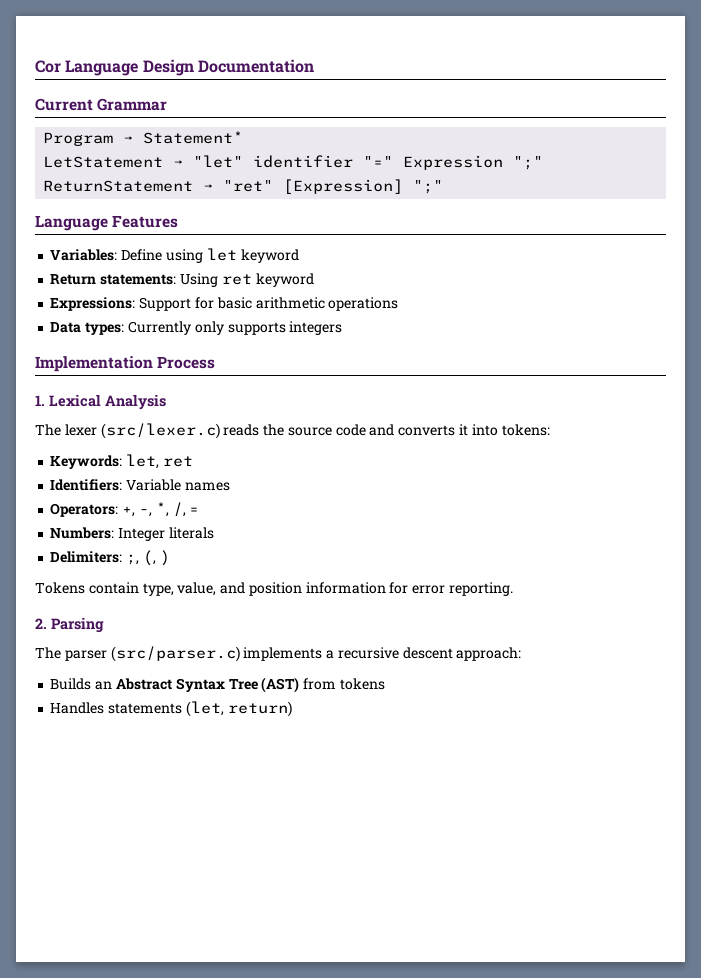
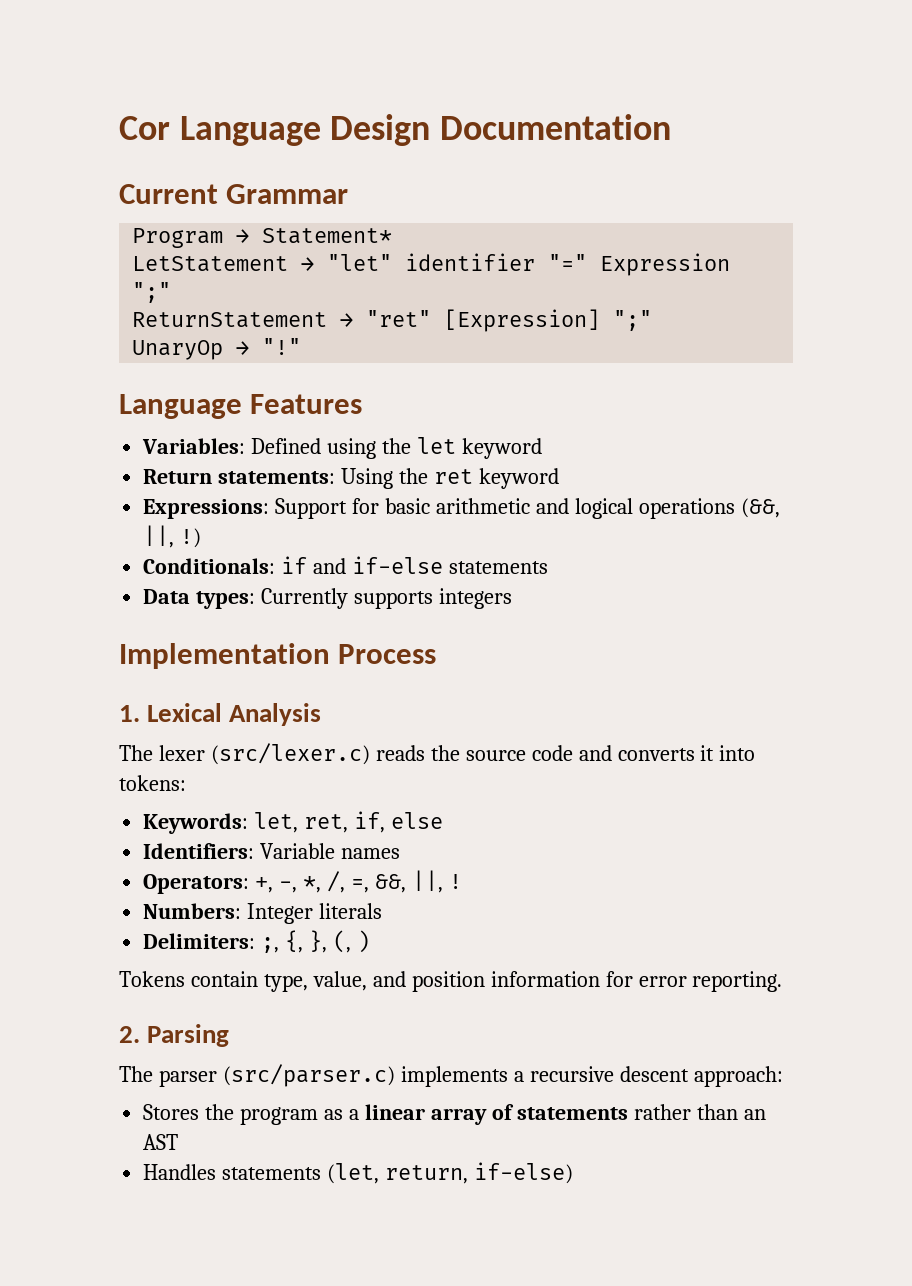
(444, 187) none -> [132,338,302,360] // UnaryOp → "!"
[121,249,203,263] Define using -> [251,438,412,459] Defined using the
(218, 280) none -> [399,468,429,484] the
(325, 303) none -> [535,498,633,519] and logical
(399, 304) none -> [740,498,780,518] [143,525,202,548] [143,556,548,574] (&&, ||, !) // Conditionals: if and if-else statements
[194,321,224,335] only -> (349, 598) none
[162,456,193,467] ret -> [304,811,443,833] ret, if, else
[189,507,200,514] = -> [350,870,462,893] =, &&, ||, !
(140, 559) none -> [285,930,328,953] {, },
[50,677,385,693] Builds an Abstract Syntax Tree (AST) from tokens -> [143,1104,766,1125] [143,1134,179,1150] Stores the program as a linear array of statements rather than an AST
[227,701,292,717] return) -> [385,1162,573,1184] return, if-else)

